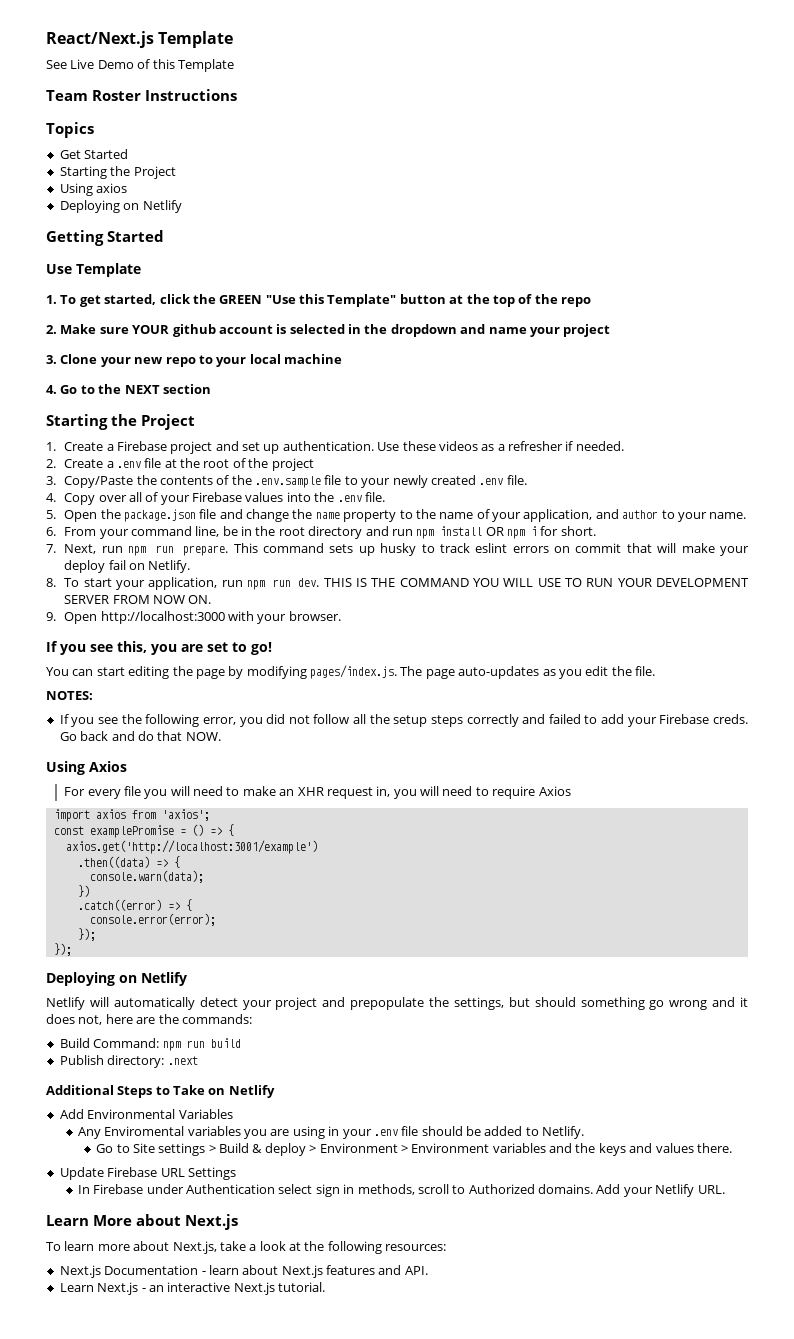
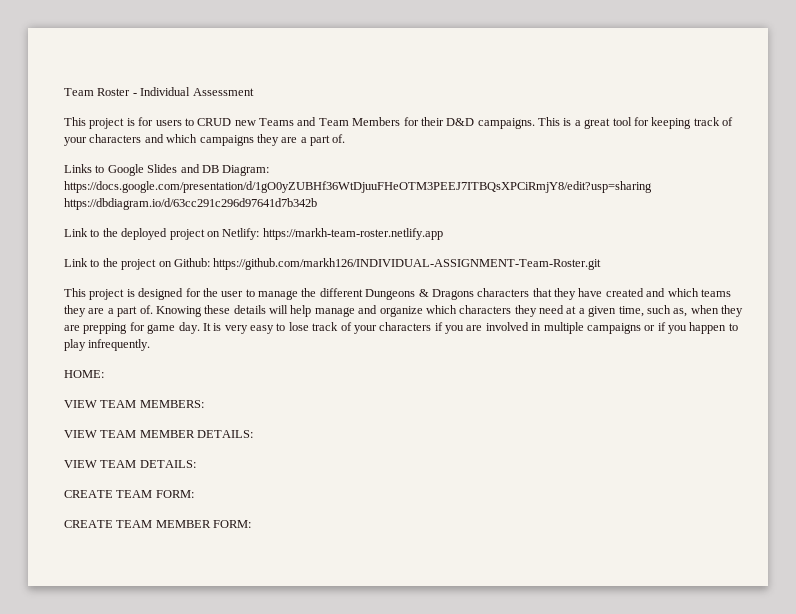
[46,31,234,48] [46,59,234,72] [46,89,237,101] [46,122,94,138] [59,149,129,159] [59,166,176,179] [59,183,128,196] [59,200,182,213] [46,230,164,246] [46,263,141,277] [46,294,591,307] [46,324,611,337] [46,354,342,367] [46,384,211,394] [46,414,195,430] [46,441,624,454] [46,458,314,471] [46,475,527,488] [46,492,385,505] [46,509,747,522] [46,526,596,539] [46,543,750,556] [64,560,191,573] [46,577,749,590] [64,595,212,604] [46,611,341,624] [46,641,272,655] [46,665,655,679] [46,691,93,700] [59,714,749,727] [59,731,221,741] [46,761,127,775] [64,786,571,799] [53,809,210,822] [53,824,234,838] [65,840,318,854] [77,856,180,868] [89,870,204,883] [77,885,90,897] [77,899,192,911] [89,913,216,926] [77,928,96,941] [53,943,72,956] [46,972,187,986] [46,997,748,1010] [46,1014,252,1025] [59,1038,241,1051] [59,1055,198,1068] [46,1085,275,1098] [59,1109,233,1119] [77,1126,585,1139] [96,1143,732,1156] [59,1167,236,1180] [77,1184,725,1197] [46,1214,238,1230] [46,1241,447,1254] [59,1265,428,1278] [59,1282,325,1295] React/Next.js Template // See Live Demo of this Template // Team Roster Instructions // Topics // Get Started // Starting the Project // Using axios // Deploying on Netlify // Getting Started // Use Template // 1. To get started, click the GREEN "Use this Template" button at the top of the repo // 2. Make sure YOUR github account is selected in the dropdown and name your project // 3. Clone your new repo to your local machine // 4. Go to the NEXT section // Starting the Project // 1. Create a Firebase project and set up authentication. Use these videos as a refresher if needed. // 2. Create a .env file at the root of the project // 3. Copy/Paste the contents of the .env.sample file to your newly created .env file. // 4. Copy over all of your Firebase values into the .env file. // 5. Open the package.json file and change the name property to the name of your application, and author to your name. // 6. From your command line, be in the root directory and run npm install OR npm i for short. // 7. Next, run npm run prepare. This command sets up husky to track eslint errors on commit that will make your deploy fail on Netlify. // 8. To start your application, run npm run dev. THIS IS THE COMMAND YOU WILL USE TO RUN YOUR DEVELOPMENT SERVER FROM NOW ON. // 9. Open http://localhost:3000 with your browser. // If you see this, you are set to go! // You can start editing the page by modifying pages/index.js. The page auto-updates as you edit the file. // NOTES: // If you see the following error, you did not follow all the setup steps correctly and failed to add your Firebase creds. Go back and do that NOW. // Using Axios // For every file you will need to make an XHR request in, you will need to require Axios // import axios from 'axios'; // const examplePromise = () => { // axios.get('http://localhost:3001/example') // .then((data) => { // console.warn(data); // }) // .catch((error) => { // console.error(error); // }); // }); // Deploying on Netlify // Netlify will automatically detect your project and prepopulate the settings, but should something go wrong and it does not, here are the commands: // Build Command: npm run build // Publish directory: .next // Additional Steps to Take on Netlify // Add Environmental Variables // Any Enviromental variables you are using in your .env file should be added to Netlify. // Go to Site settings > Build & deploy > Environment > Environment variables and the keys and values there. // Update Firebase URL Settings // In Firebase under Authentication select sign in methods, scroll to Authorized domains. Add your Netlify URL. // Learn More about Next.js // To learn more about Next.js, take a look at the following resources: // Next.js Documentation - learn about Next.js features and API. // Learn Next.js - an interactive Next.js tutorial. -> [64,87,254,96] [64,117,733,129] [64,134,346,146] [64,164,270,176] [64,181,652,193] [64,198,317,210] [64,228,443,240] [64,258,602,270] [64,288,731,300] [64,305,743,317] [64,322,738,334] [64,339,151,351] [64,370,104,378] [64,400,204,408] [64,430,254,438] [64,460,196,468] [64,490,194,498] [64,520,252,528] Team Roster - Individual Assessment // This project is for users to CRUD new Teams and Team Members for their D&D campaigns. This is a great tool for keeping track of your characters and which campaigns they are a part of. // Links to Google Slides and DB Diagram: https://docs.google.com/presentation/d/1gO0yZUBHf36WtDjuuFHeOTM3PEEJ7ITBQsXPCiRmjY8/edit?usp=sharing https://dbdiagram.io/d/63cc291c296d97641d7b342b // Link to the deployed project on Netlify: https://markh-team-roster.netlify.app // Link to the project on Github: https://github.com/markh126/INDIVIDUAL-ASSIGNMENT-Team-Roster.git // This project is designed for the user to manage the different Dungeons & Dragons characters that they have created and which teams they are a part of. Knowing these details will help manage and organize which characters they need at a given time, such as, when they are prepping for game day. It is very easy to lose track of your characters if you are involved in multiple campaigns or if you happen to play infrequently. // HOME: // VIEW TEAM MEMBERS: // VIEW TEAM MEMBER DETAILS: // VIEW TEAM DETAILS: // CREATE TEAM FORM: // CREATE TEAM MEMBER FORM:

